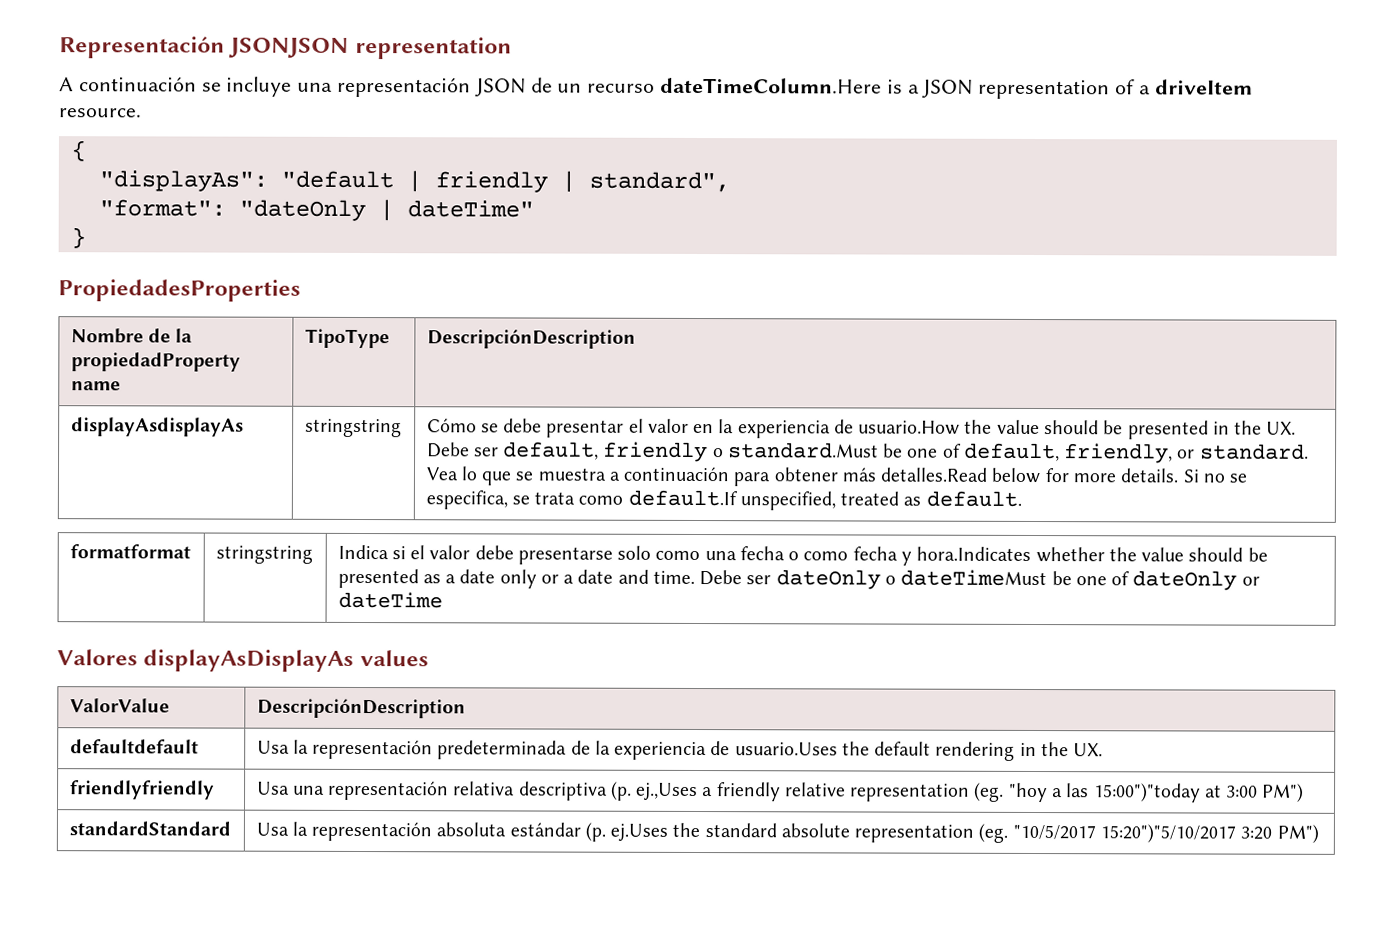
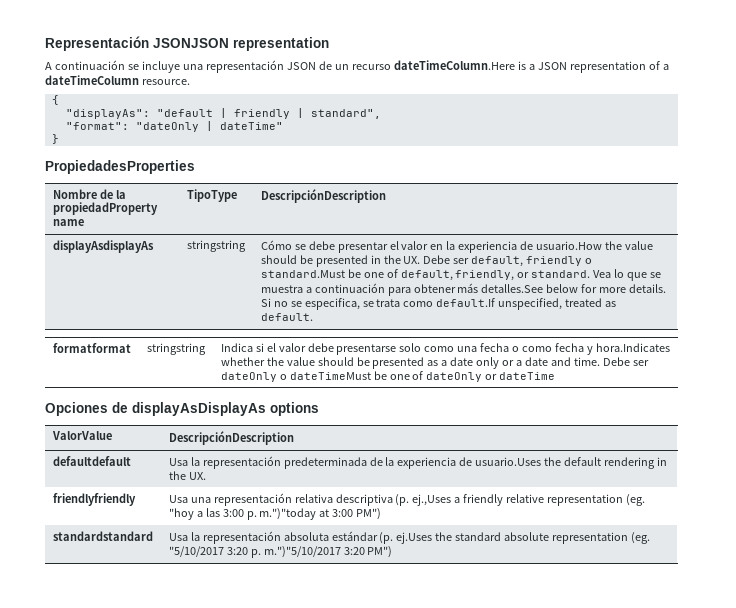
[1154,79,1253,95] driveItem -> [45,75,139,85] dateTimeColumn
[880,467,989,482] detalles.Read -> [481,284,544,293] detalles.See
[57,649,429,672] Valores displayAsDisplayAs values -> [45,402,319,416] Opciones de displayAsDisplayAs options
[1093,783,1201,803] 15:00")"today -> [222,508,317,520] 3:00 p. m.")"today
[68,821,231,836] standardStandard -> [52,531,153,541] standardstandard
[1012,824,1236,843] "10/5/2017 15:20")"5/10/2017 -> [168,546,341,558] "5/10/2017 3:20 p. m.")"5/10/2017

